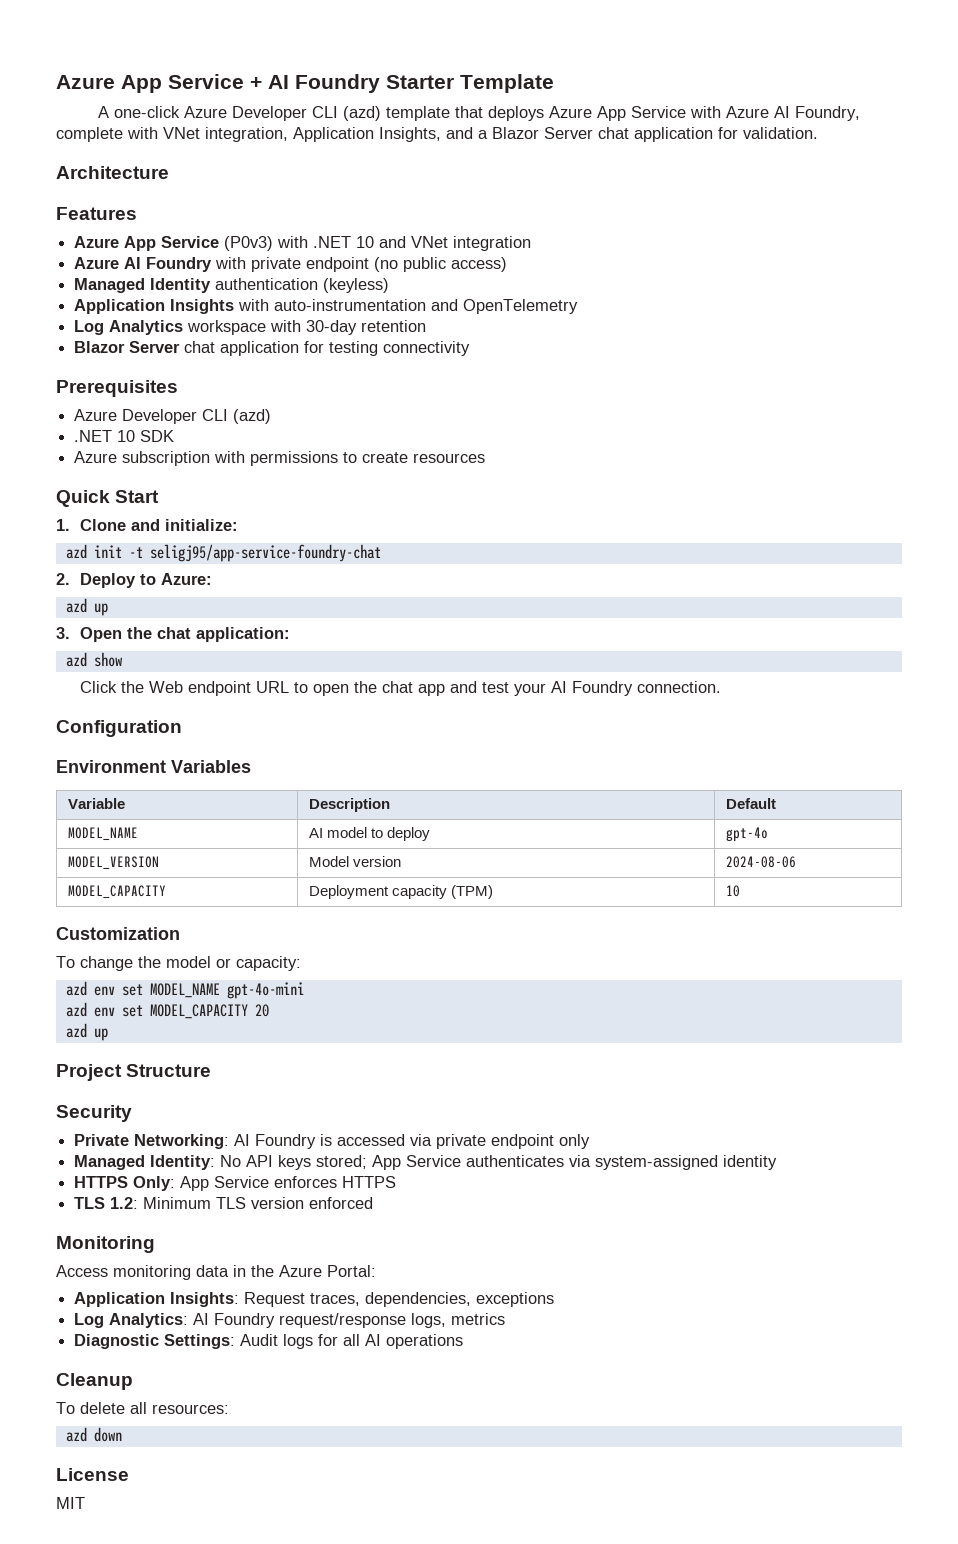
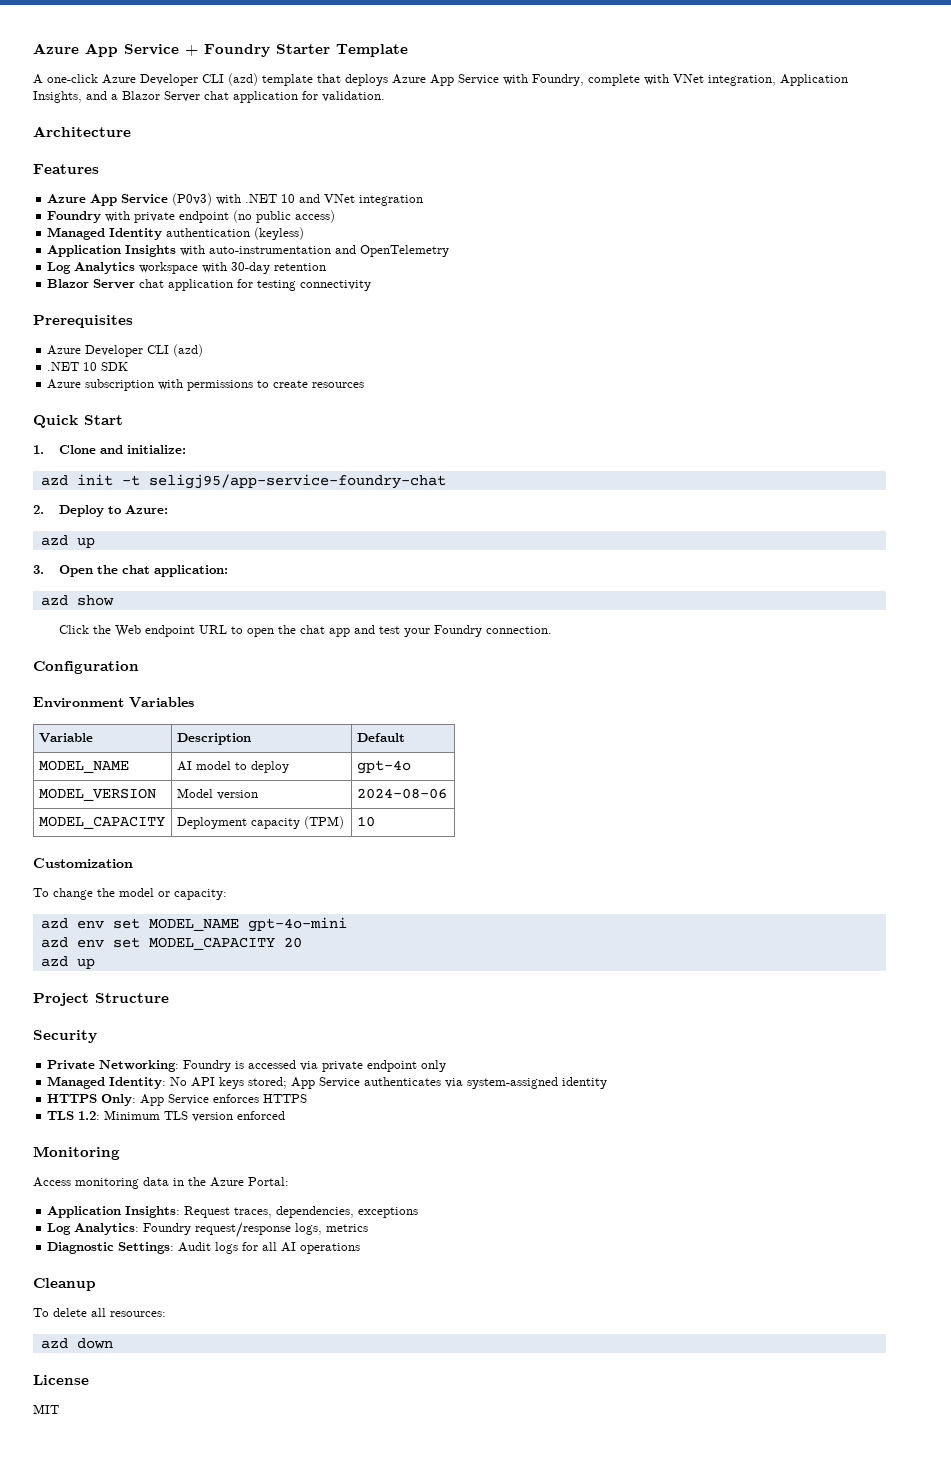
[268,75,289,89] AI -> (198, 50) none
[725,106,790,118] Azure AI -> (528, 79) none
[74,257,142,269] Azure AI -> (424, 200) none
[551,681,568,693] AI -> (430, 632) none
[234,1134,251,1146] AI -> (180, 1066) none
[193,1313,210,1325] AI -> (140, 1229) none

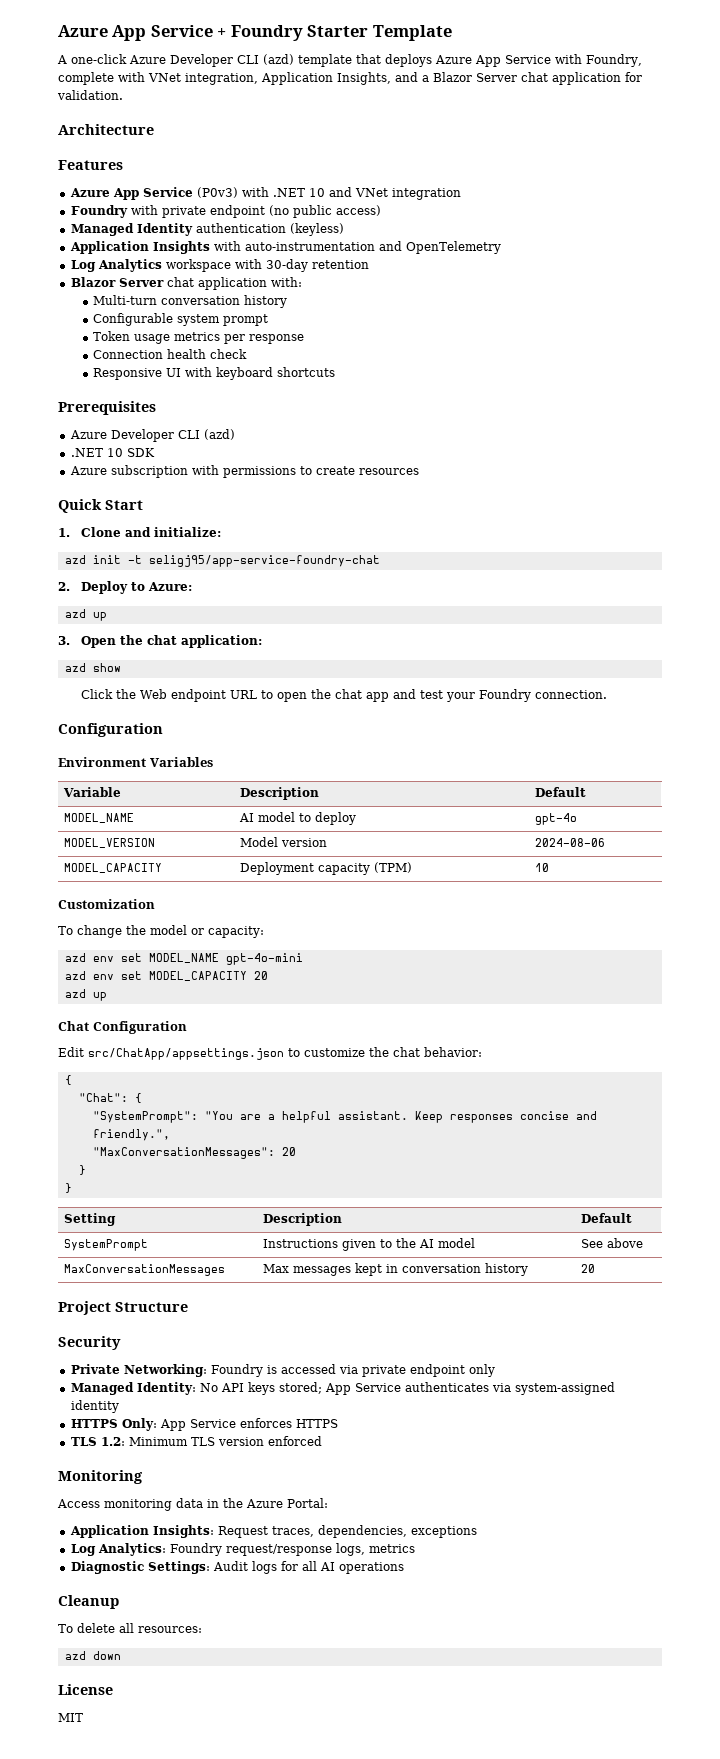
[237,279,372,291] for testing connectivity -> [270,277,302,287] [93,295,288,308] [93,313,269,326] [93,331,305,344] [93,349,248,359] [93,367,336,380] with: // Multi-turn conversation history // Configurable system prompt // Token usage metrics per response // Connection health check // Responsive UI with keyboard shortcuts
(95, 963) none -> [58,1021,187,1034] [58,1047,482,1060] [64,1075,72,1085] [78,1093,142,1103] [92,1111,597,1123] [92,1129,170,1141] [92,1147,296,1159] [78,1165,86,1175] [64,1183,72,1193] [63,1213,116,1226] [262,1213,342,1226] [580,1213,632,1223] [63,1239,148,1251] [262,1238,475,1251] [580,1238,643,1248] [63,1264,225,1276] [262,1263,528,1276] [580,1264,595,1273] // Chat Configuration // Edit src/ChatApp/appsettings.json to customize the chat behavior: // { // "Chat": { // "SystemPrompt": "You are a helpful assistant. Keep responses concise and friendly.", // "MaxConversationMessages": 20 // } // } // Setting | Description | Default // SystemPrompt | Instructions given to the AI model | See above // MaxConversationMessages | Max messages kept in conversation history | 20

